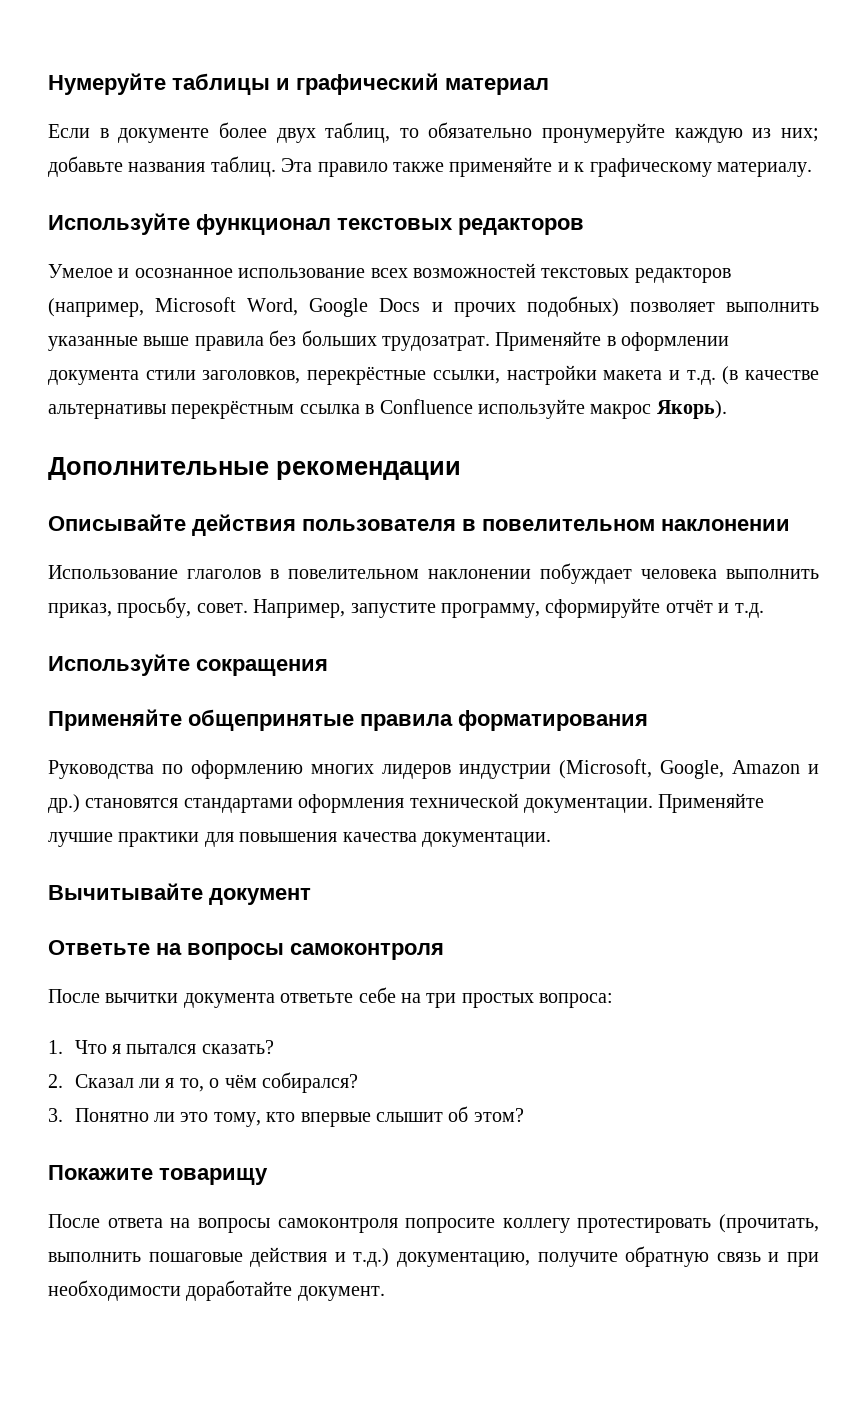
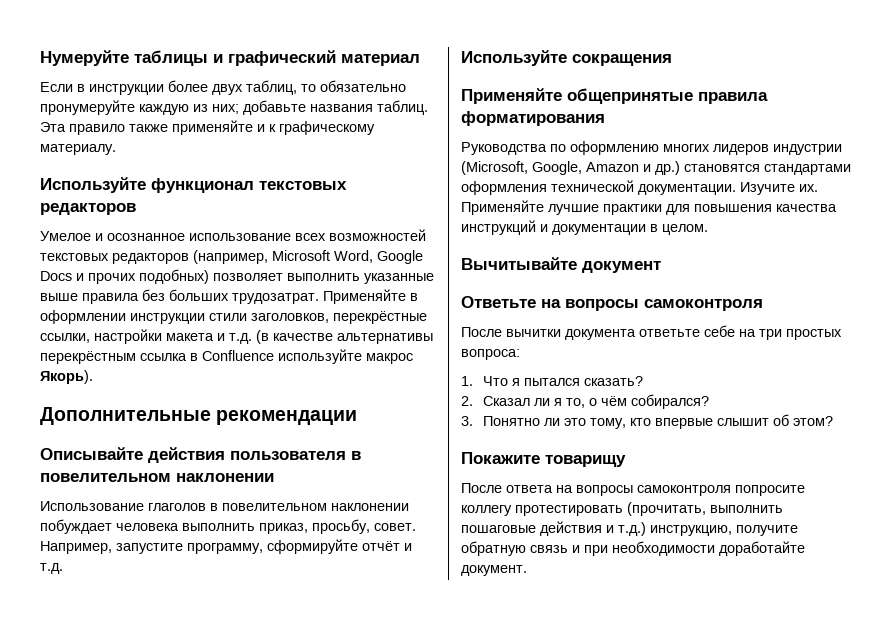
[118,128,210,143] документе -> [89,84,164,95] инструкции
[48,370,139,385] документа -> [130,313,205,324] инструкции
(653, 805) none -> [740,182,818,195] Изучите их.
[422,832,551,847] документации. -> [461,220,708,235] инструкций и документации в целом.
[397,1252,530,1267] документацию, -> [650,525,732,536] инструкцию,

